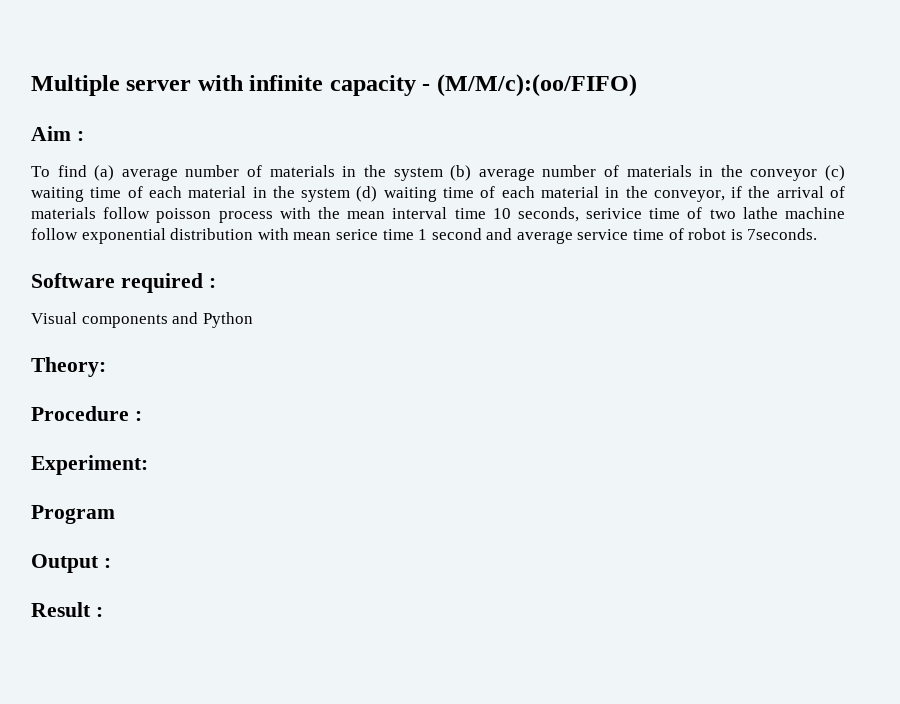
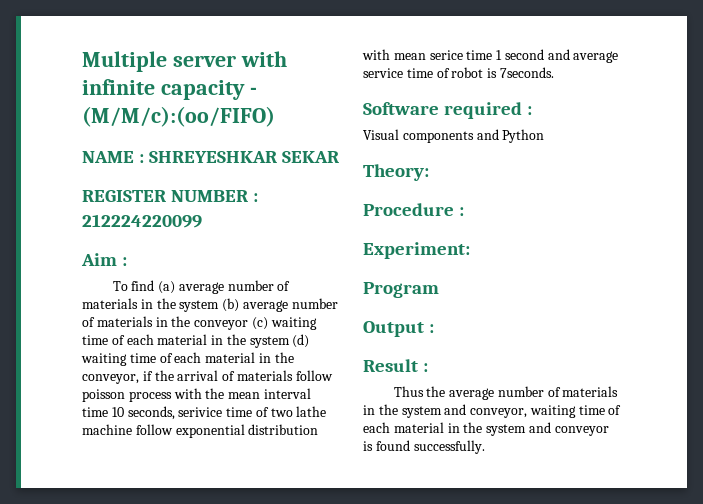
(637, 85) none -> [82,151,340,163] [82,190,259,202] [82,214,202,228] // NAME : SHREYESHKAR SEKAR // REGISTER NUMBER : 212224220099
(103, 612) none -> [393,386,619,400] [363,404,622,418] [363,422,609,436] [363,440,485,454] // Thus the average number of materials in the system and conveyor, waiting time of each material in the system and conveyor is found successfully.

